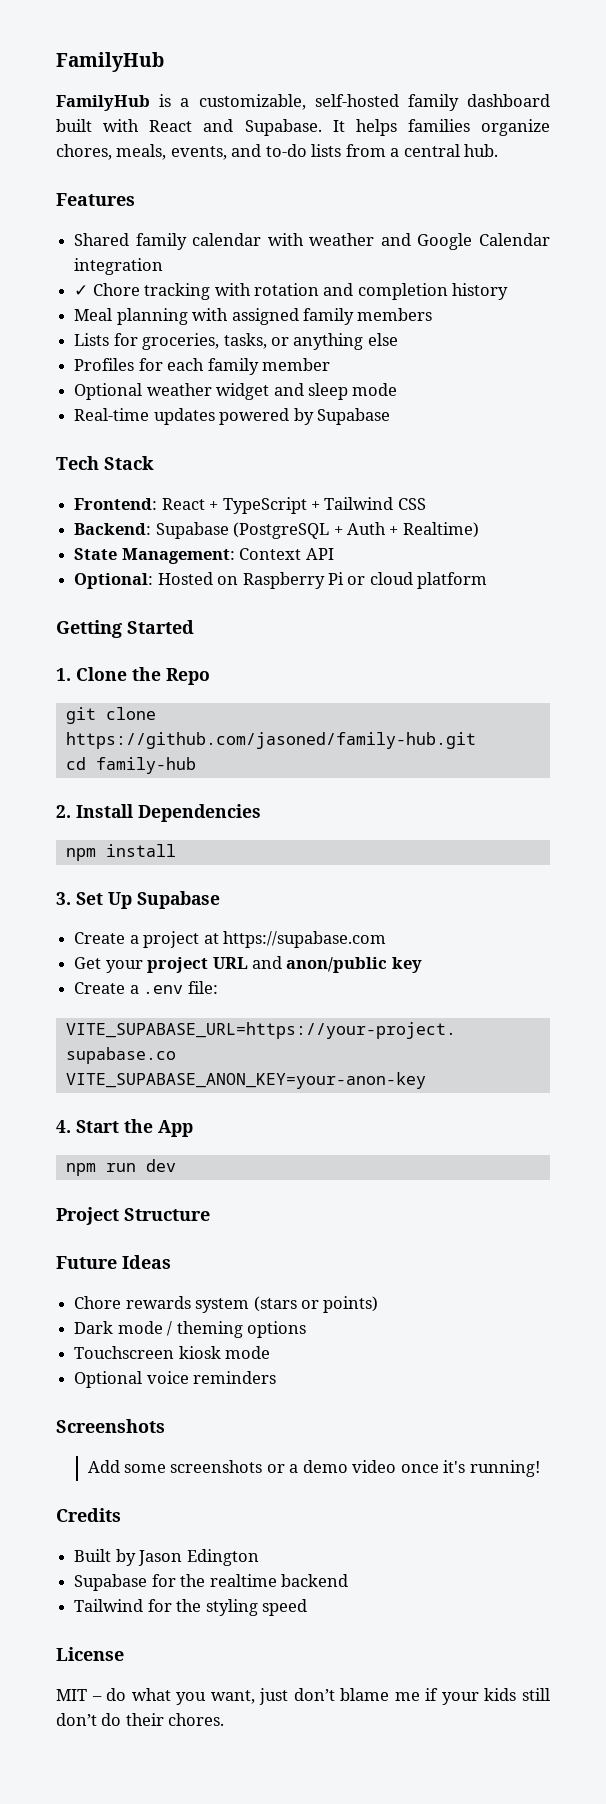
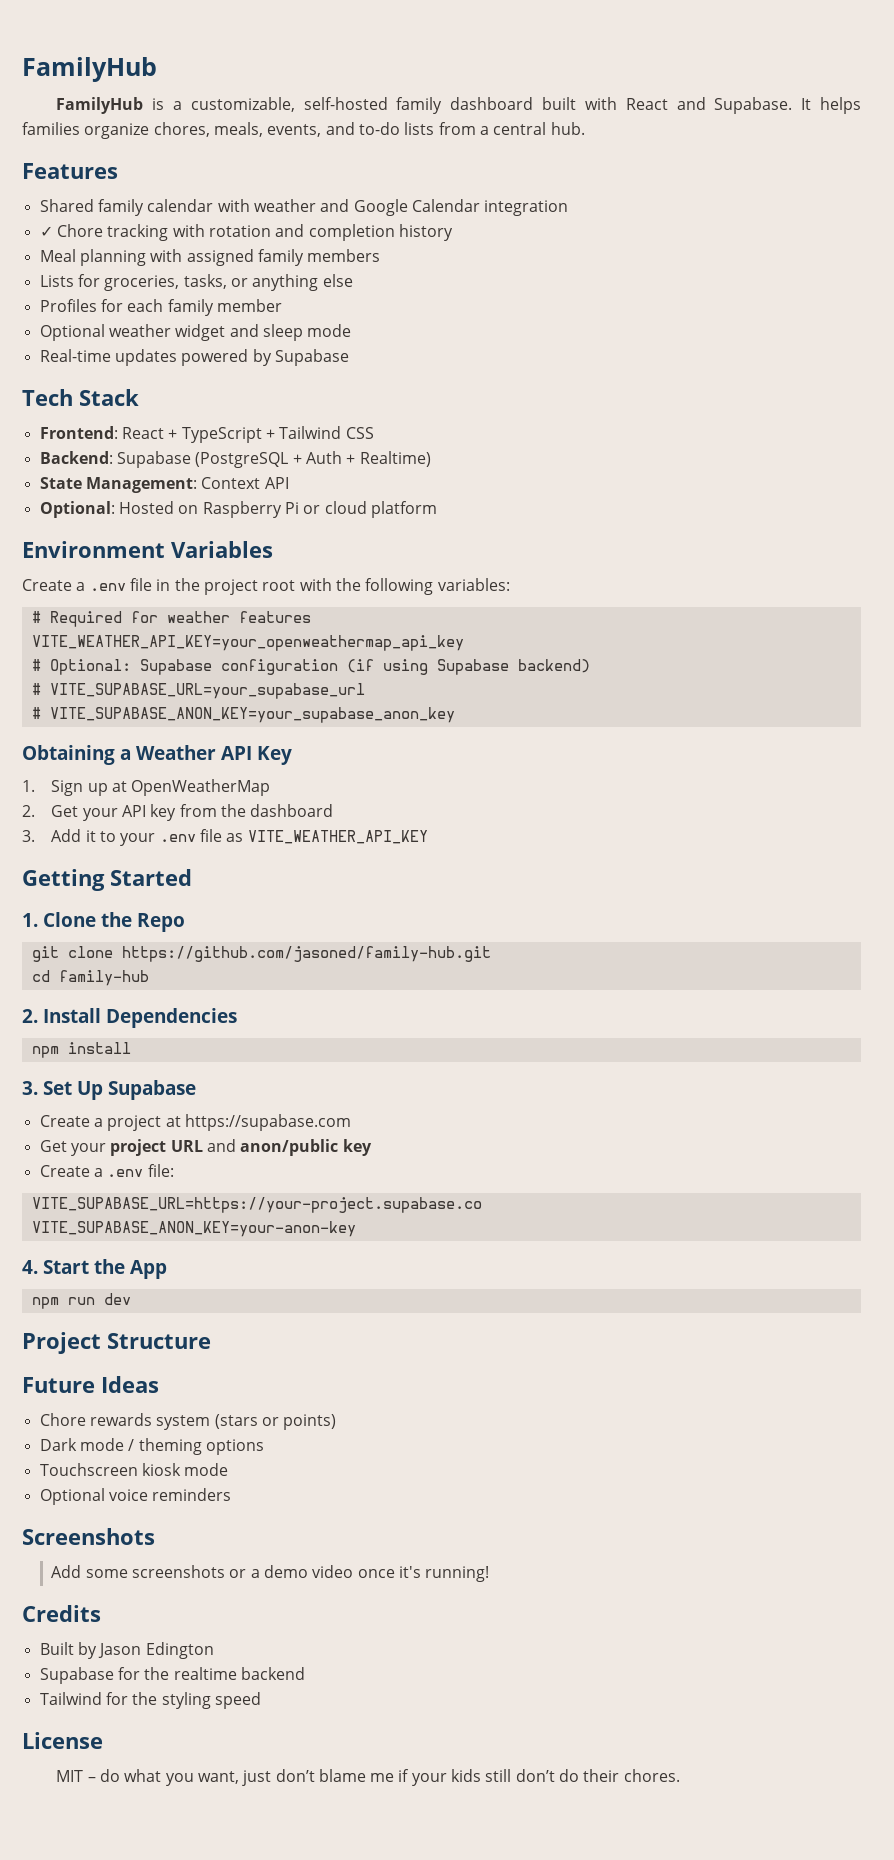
(488, 580) none -> [22,541,273,558] [22,578,510,595] [31,611,311,627] [31,635,464,651] [31,659,590,675] [31,683,365,699] [31,707,455,723] [22,745,292,765] [22,779,271,796] [22,804,334,821] [22,829,428,846] // Environment Variables // Create a .env file in the project root with the following variables: // # Required for weather features // VITE_WEATHER_API_KEY=your_openweathermap_api_key // # Optional: Supabase configuration (if using Supabase backend) // # VITE_SUPABASE_URL=your_supabase_url // # VITE_SUPABASE_ANON_KEY=your_supabase_anon_key // Obtaining a Weather API Key // 1. Sign up at OpenWeatherMap // 2. Get your API key from the dashboard // 3. Add it to your .env file as VITE_WEATHER_API_KEY

